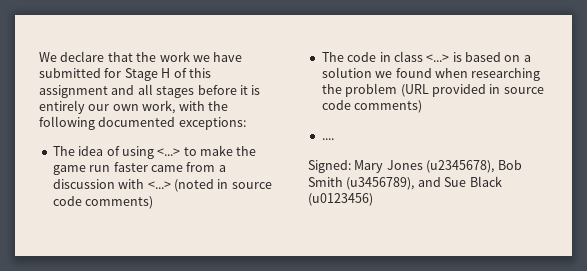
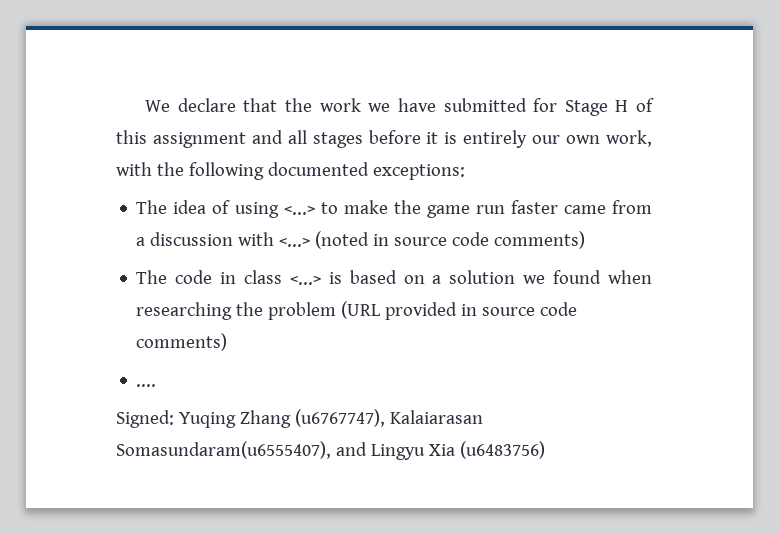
[354,160,522,173] [308,176,502,190] [308,193,373,206] Mary Jones (u2345678), Bob Smith (u3456789), and Sue Black (u0123456) -> [178,409,483,428] [116,441,545,460] Yuqing Zhang (u6767747), Kalaiarasan Somasundaram(u6555407), and Lingyu Xia (u6483756)

